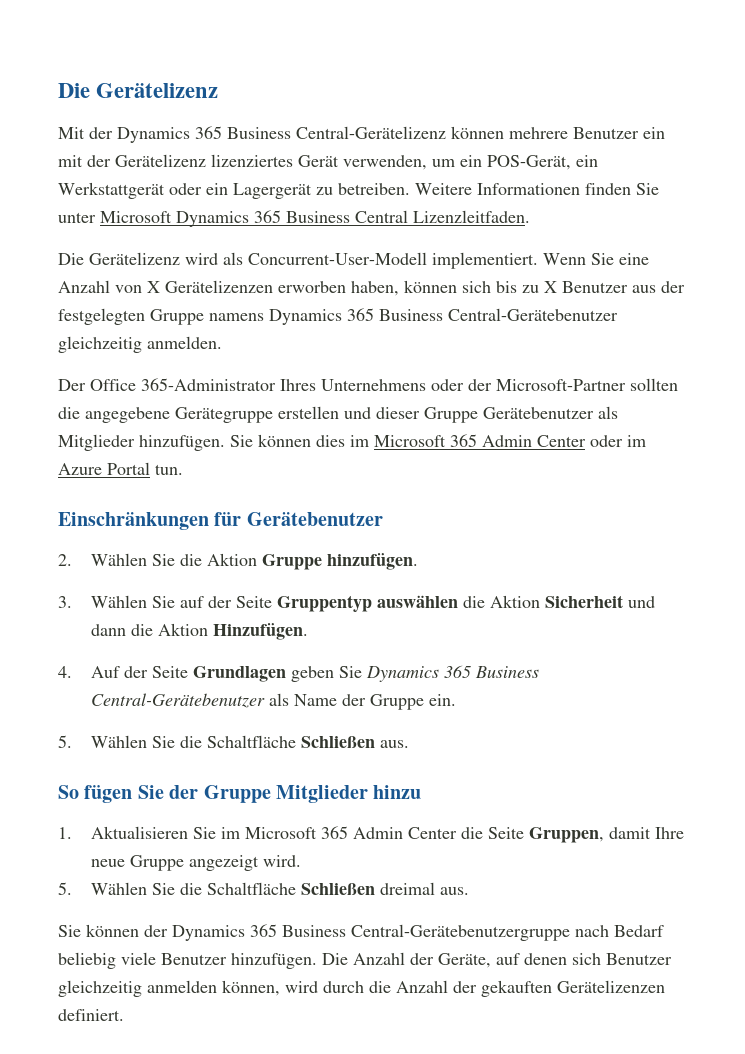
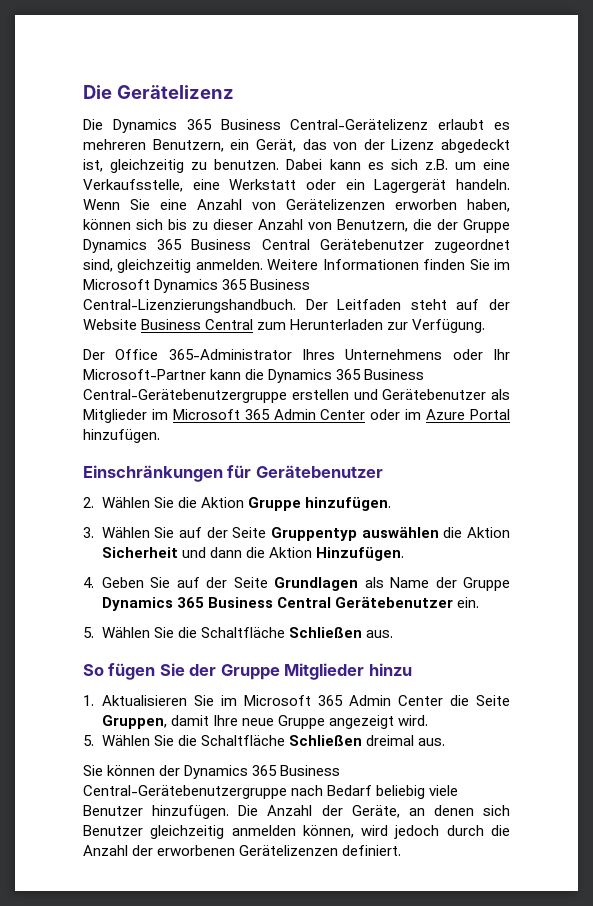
[58,127,113,139] Mit der -> [83,119,103,130] Die
[451,126,665,139] [58,154,598,170] [58,182,659,199] [58,210,530,227] [58,252,538,269] können mehrere Benutzer ein mit der Gerätelizenz lizenziertes Gerät verwenden, um ein POS-Gerät, ein Werkstattgerät oder ein Lagergerät zu betreiben. Weitere Informationen finden Sie unter Microsoft Dynamics 365 Business Central Lizenzleitfaden. // Die Gerätelizenz wird als Concurrent-User-Modell implementiert. -> [438,119,510,130] [83,139,510,153] [83,159,511,173] [83,179,510,193] erlaubt es mehreren Benutzern, ein Gerät, das von der Lizenz abgedeckt ist, gleichzeitig zu benutzen. Dabei kann es sich z.B. um eine Verkaufsstelle, eine Werkstatt oder ein Lagergerät handeln.
[147,281,160,293] X -> (276, 206) none
[544,281,685,293] [58,308,618,325] [58,336,222,353] X Benutzer aus der festgelegten Gruppe namens Dynamics 365 Business Central-Gerätebenutzer gleichzeitig anmelden. -> [213,219,510,233] [83,239,510,253] [83,259,511,273] [83,279,311,293] [83,299,511,313] [83,319,486,333] dieser Anzahl von Benutzern, die der Gruppe Dynamics 365 Business Central Gerätebenutzer zugeordnet sind, gleichzeitig anmelden. Weitere Informationen finden Sie im Microsoft Dynamics 365 Business Central-Lizenzierungshandbuch. Der Leitfaden steht auf der Website Business Central zum Herunterladen zur Verfügung.
[468,378,678,391] [58,406,618,423] [58,434,345,451] der Microsoft-Partner sollten die angegebene Gerätegruppe erstellen und dieser Gruppe Gerätebenutzer als Mitglieder hinzufügen. Sie können dies -> [492,349,510,360] [83,369,425,383] [83,389,510,403] [83,409,147,423] Ihr Microsoft-Partner kann die Dynamics 365 Business Central-Gerätebenutzergruppe erstellen und Gerätebenutzer als Mitglieder
[155,464,183,475] tun. -> [83,429,160,443] hinzufügen.
[91,665,540,682] [91,693,425,710] Auf der Seite Grundlagen geben Sie Dynamics 365 Business Central-Gerätebenutzer als Name der Gruppe -> [101,577,510,591] [101,597,453,611] Geben Sie auf der Seite Grundlagen als Name der Gruppe Dynamics 365 Business Central Gerätebenutzer
[496,953,520,965] auf -> [408,808,425,816] an
(318, 987) none -> [394,825,440,839] jedoch
[481,980,552,997] gekauften -> [157,845,236,856] erworbenen

